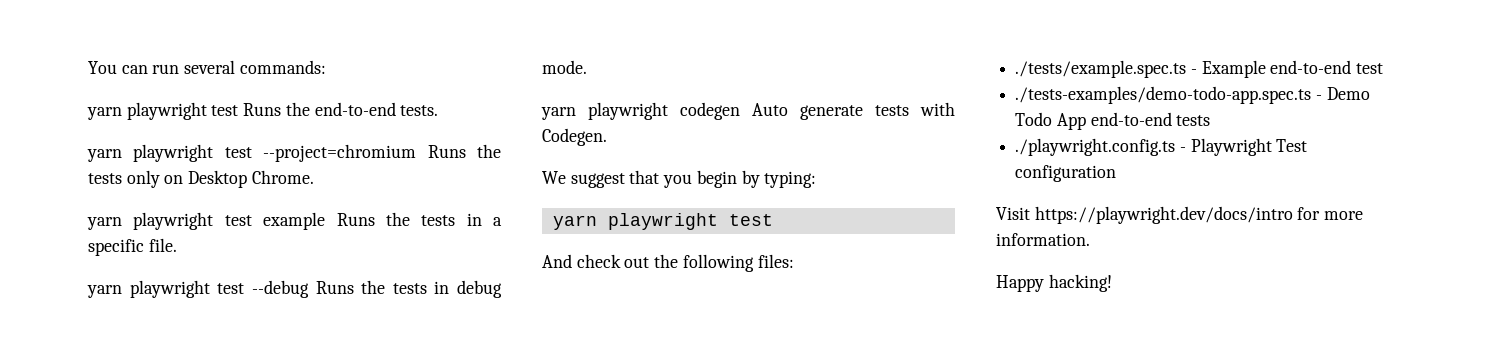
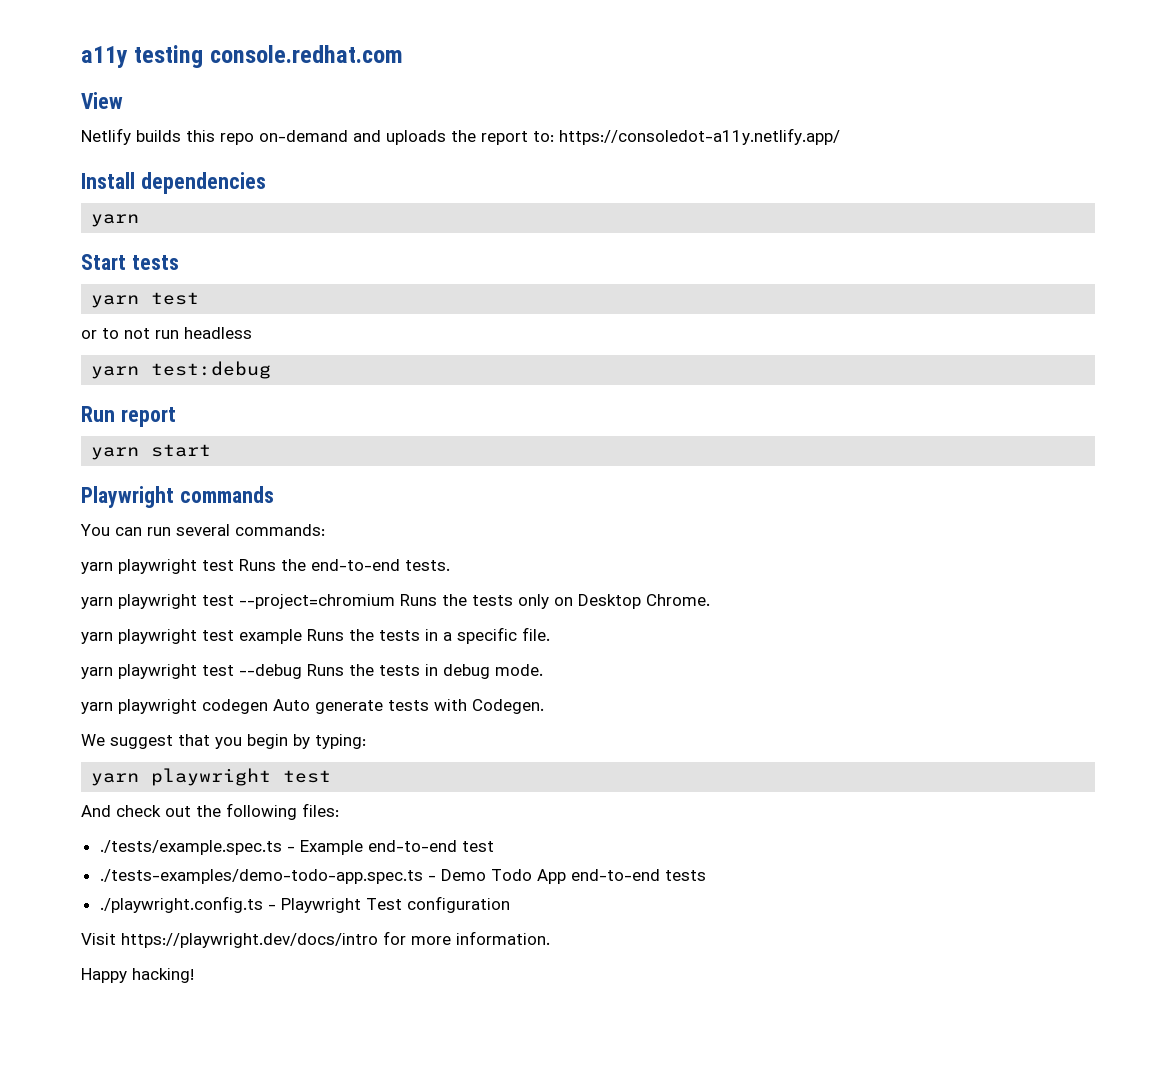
(88, 67) none -> [81,45,403,68] [81,92,123,109] [81,128,840,145] [81,172,266,194] [91,214,140,227] [81,254,179,270] [91,292,200,308] [81,327,252,339] [91,361,272,379] [81,406,176,427] [91,444,212,460] [81,486,274,508] a11y testing console.redhat.com // View // Netlify builds this repo on-demand and uploads the report to: https://consoledot-a11y.netlify.app/ // Install dependencies // yarn // Start tests // yarn test // or to not run headless // yarn test:debug // Run report // yarn start // Playwright commands //

